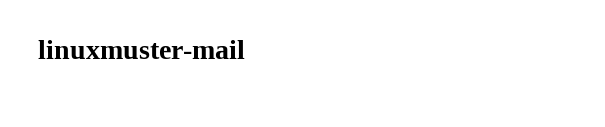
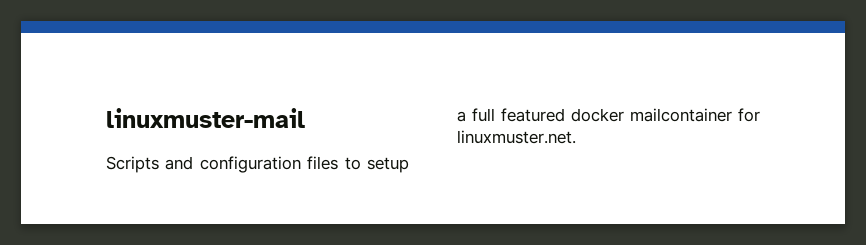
(245, 49) none -> [106,156,409,173] [457,108,760,122] [457,130,576,144] // Scripts and configuration files to setup a full featured docker mailcontainer for linuxmuster.net.

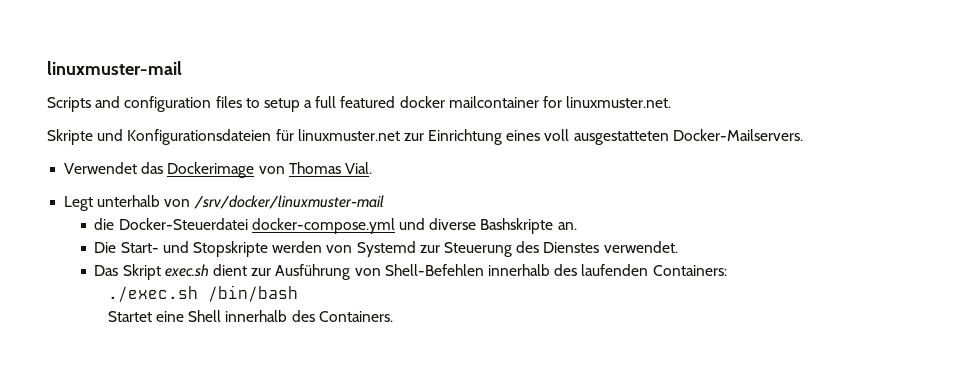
(576, 137) none -> [47,129,803,145] [64,162,372,178] [64,195,384,211] [94,218,577,234] [94,241,678,257] [94,264,727,280] [107,285,298,302] [107,310,393,322] // Skripte und Konfigurationsdateien für linuxmuster.net zur Einrichtung eines voll ausgestatteten Docker-Mailservers. // Verwendet das Dockerimage von Thomas Vial. // Legt unterhalb von /srv/docker/linuxmuster-mail // die Docker-Steuerdatei docker-compose.yml und diverse Bashskripte an. // Die Start- und Stopskripte werden von Systemd zur Steuerung des Dienstes verwendet. // Das Skript exec.sh dient zur Ausführung von Shell-Befehlen innerhalb des laufenden Containers: // ./exec.sh /bin/bash // Startet eine Shell innerhalb des Containers.

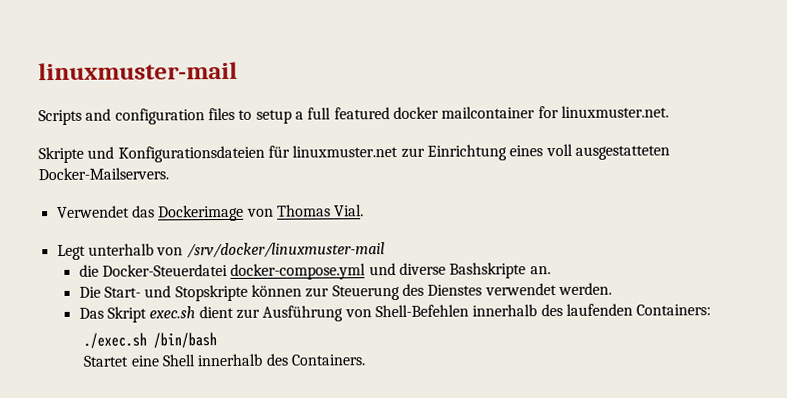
[272,241,416,257] werden von Systemd -> [251,284,303,297] können
[603,241,678,253] verwendet. -> [484,282,613,296] verwendet werden.

